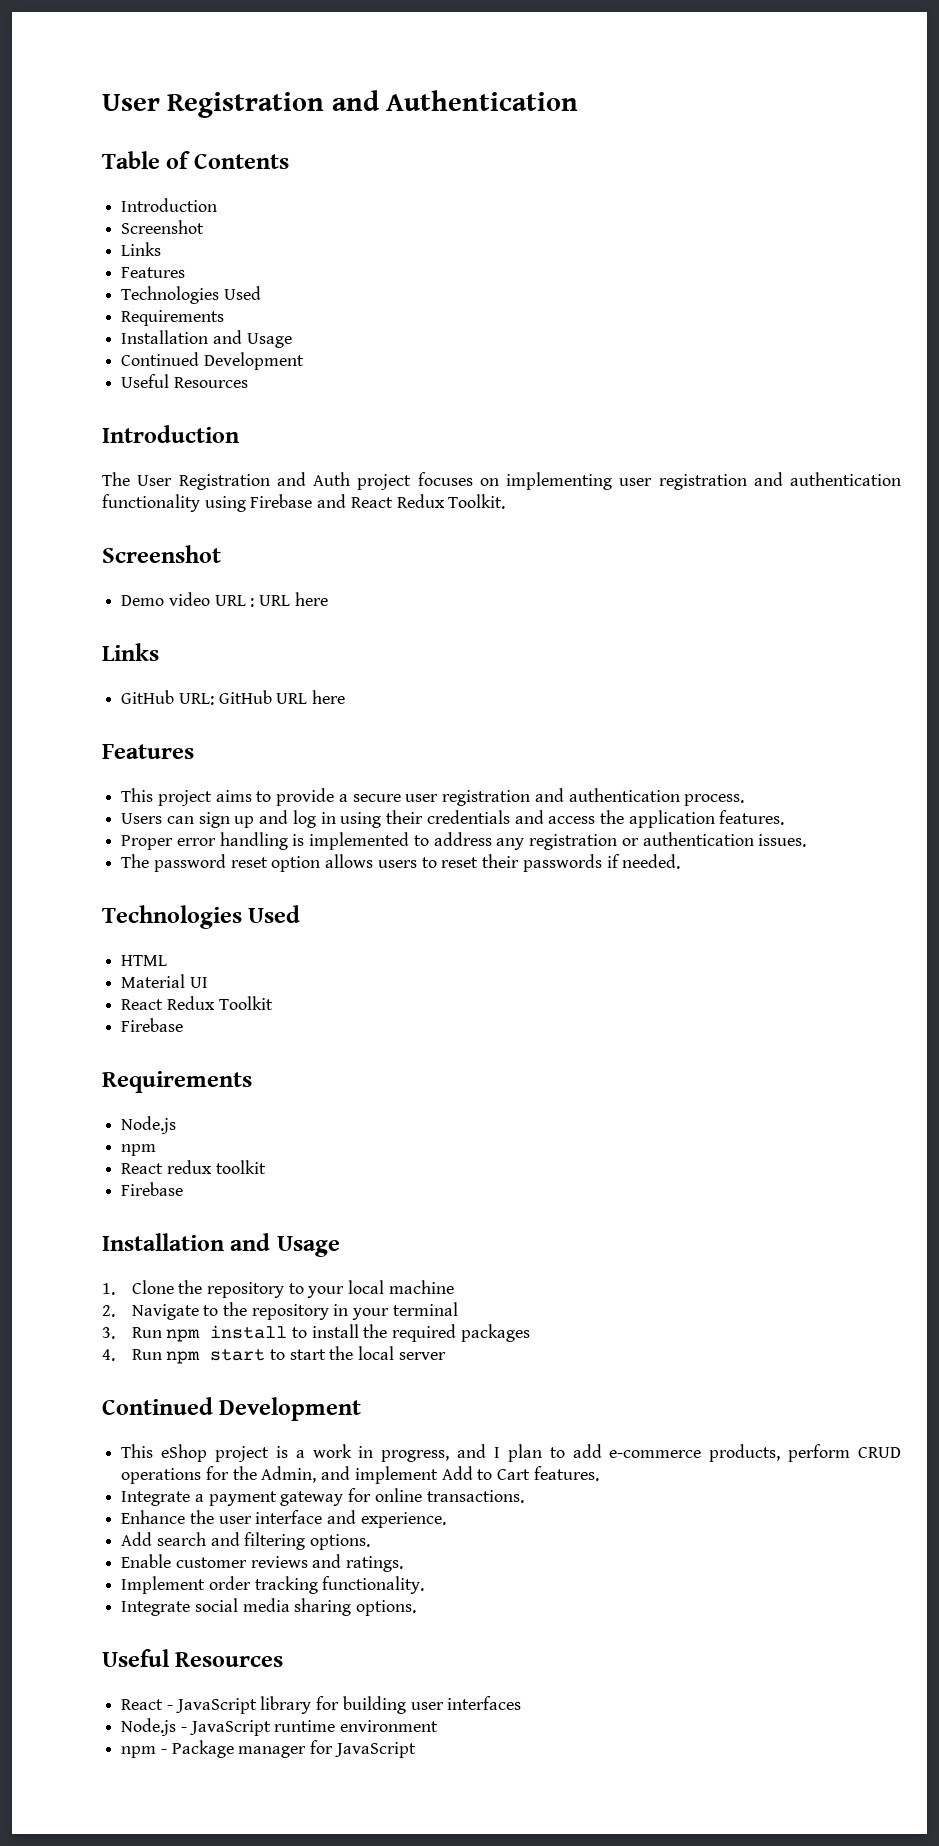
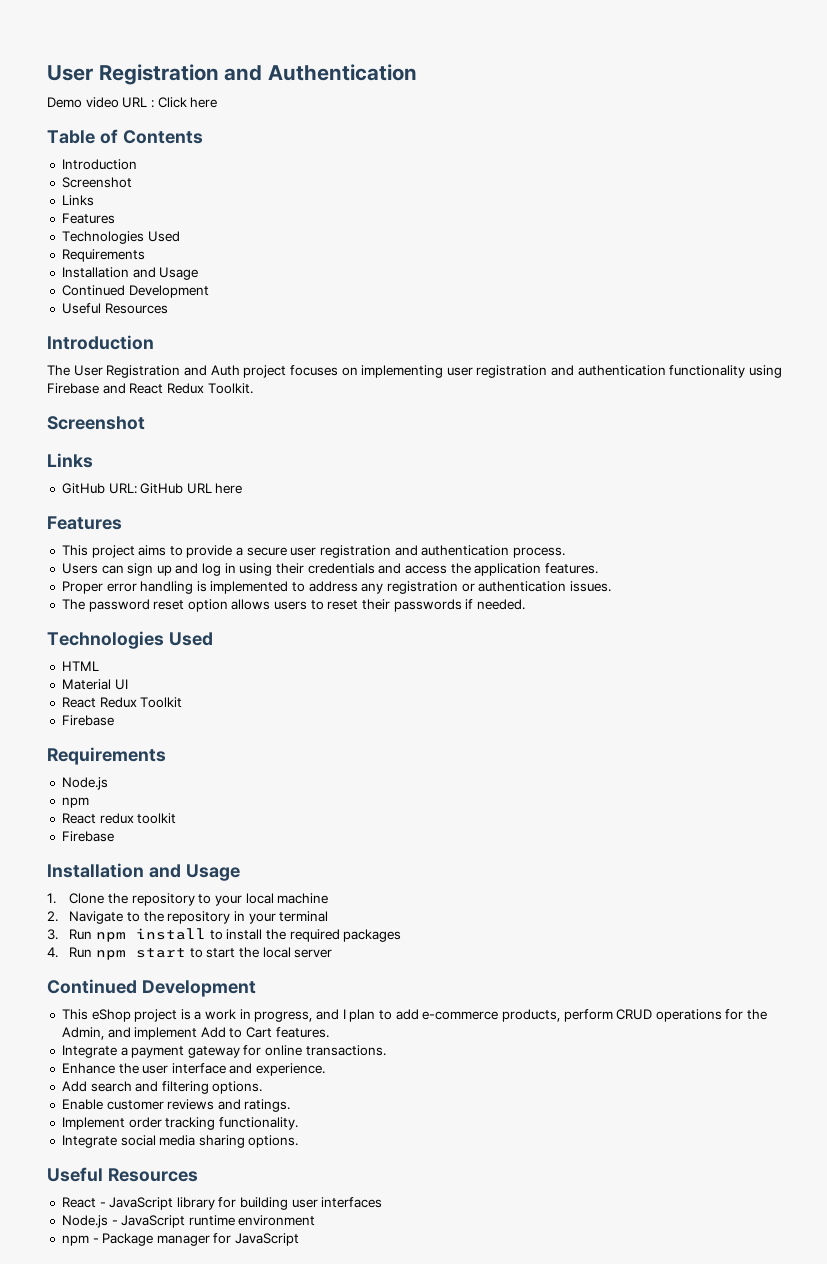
(579, 100) none -> [47,97,218,108] // Demo video URL : Click here
[121,592,328,607] // Demo video URL : URL here -> (145, 423) none

